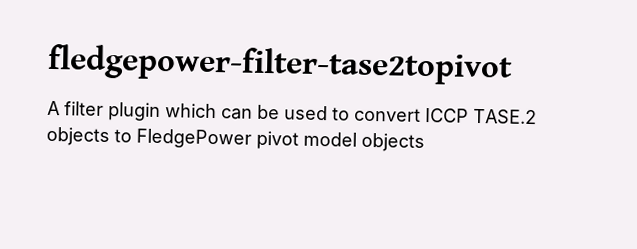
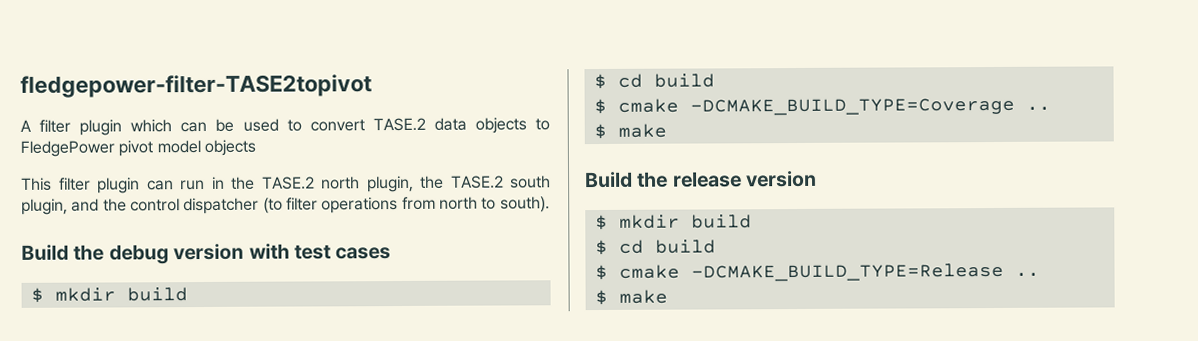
[47,43,513,86] fledgepower-filter-tase2topivot -> [20,74,372,98] fledgepower-filter-TASE2topivot
[425,108,537,125] ICCP TASE.2 -> [372,117,467,132] TASE.2 data
(425, 142) none -> [21,175,551,194] [21,196,550,215] [21,243,392,265] [30,287,188,303] [593,73,715,90] [593,97,1051,116] [593,123,667,140] [585,170,818,189] [594,214,752,231] [594,239,716,256] [594,262,1040,282] [594,289,668,306] // This filter plugin can run in the TASE.2 north plugin, the TASE.2 south plugin, and the control dispatcher (to filter operations from north to south). // Build the debug version with test cases // $ mkdir build // $ cd build // $ cmake -DCMAKE_BUILD_TYPE=Coverage .. // $ make // Build the release version // $ mkdir build // $ cd build // $ cmake -DCMAKE_BUILD_TYPE=Release .. // $ make

